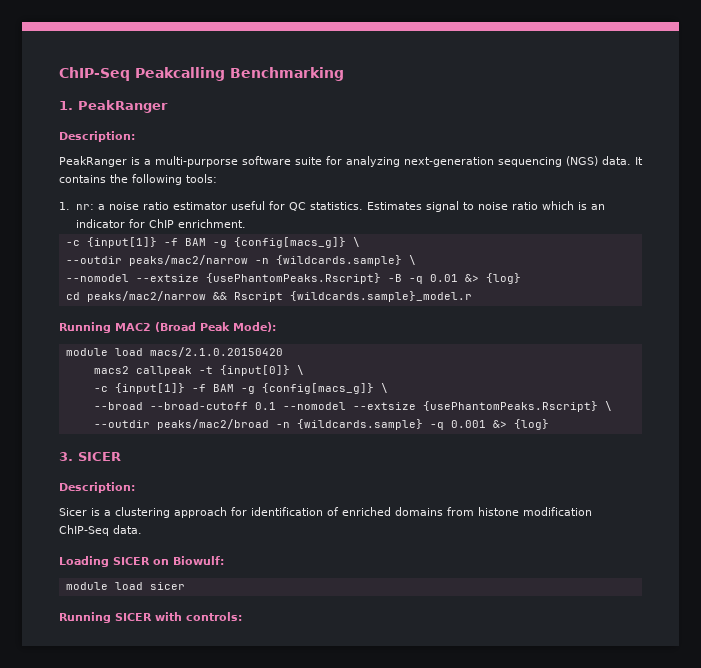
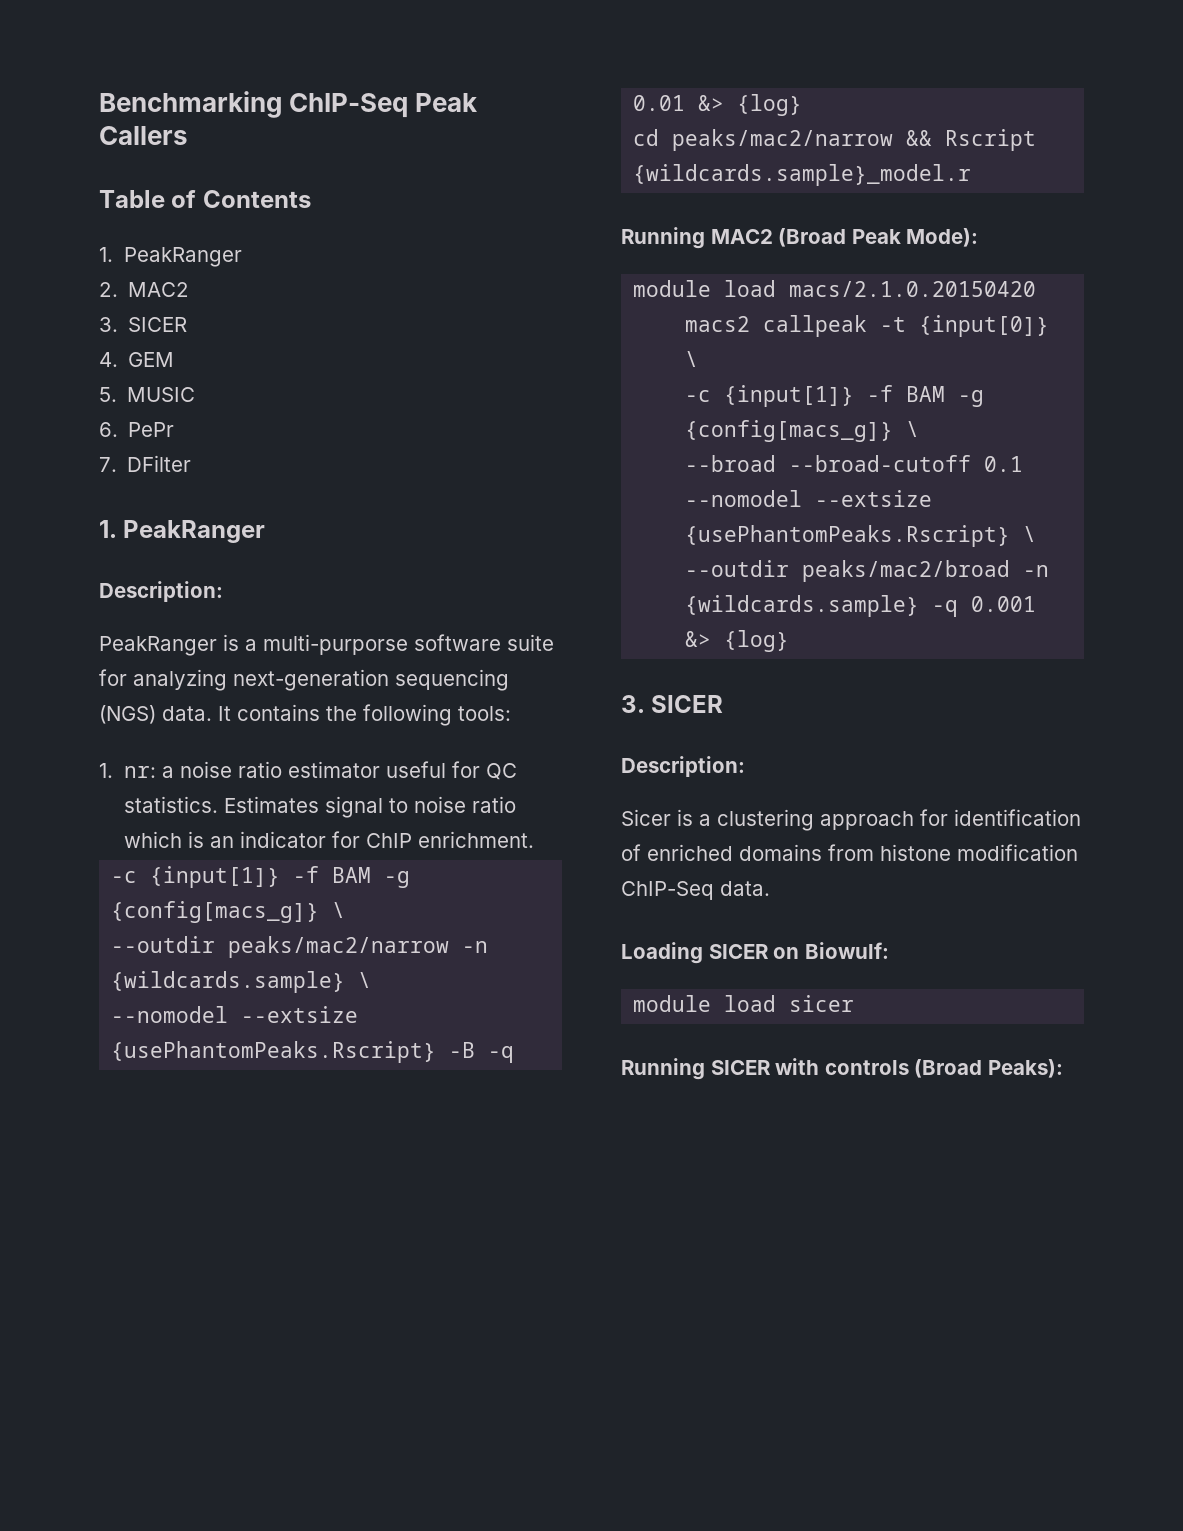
[59,67,344,81] ChIP-Seq Peakcalling Benchmarking -> [99,91,478,118] [99,126,188,145] [99,190,311,208] [99,247,243,267] [99,282,190,297] [99,317,188,332] [99,352,175,367] [99,387,196,402] [99,422,175,437] [99,455,192,472] Benchmarking ChIP-Seq Peak Callers // Table of Contents // 1. PeakRanger // 2. MAC2 // 3. SICER // 4. GEM // 5. MUSIC // 6. PePr // 7. DFilter
[186,612,242,621] controls: -> [824,1059,1063,1078] controls (Broad Peaks):

